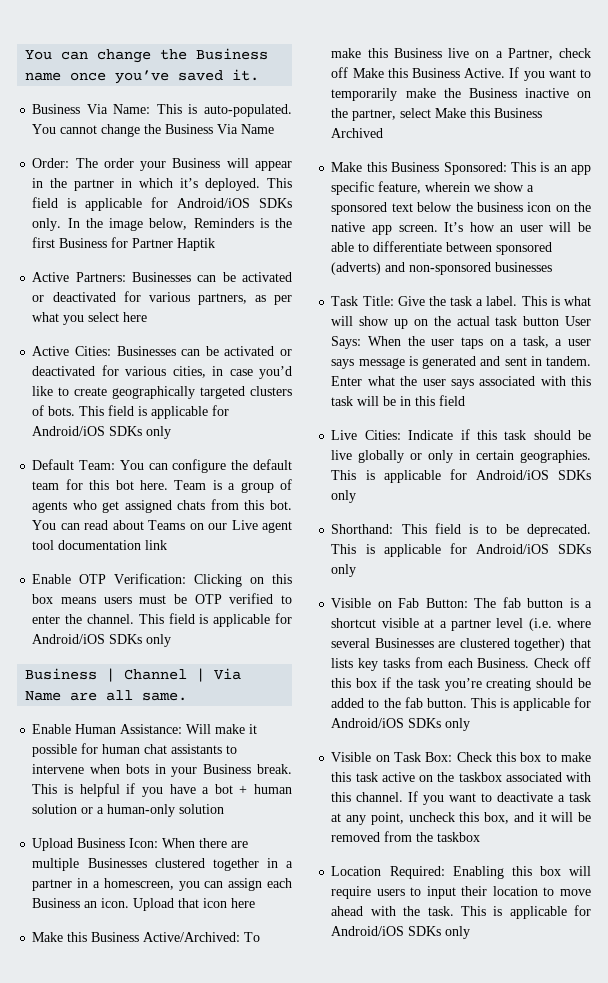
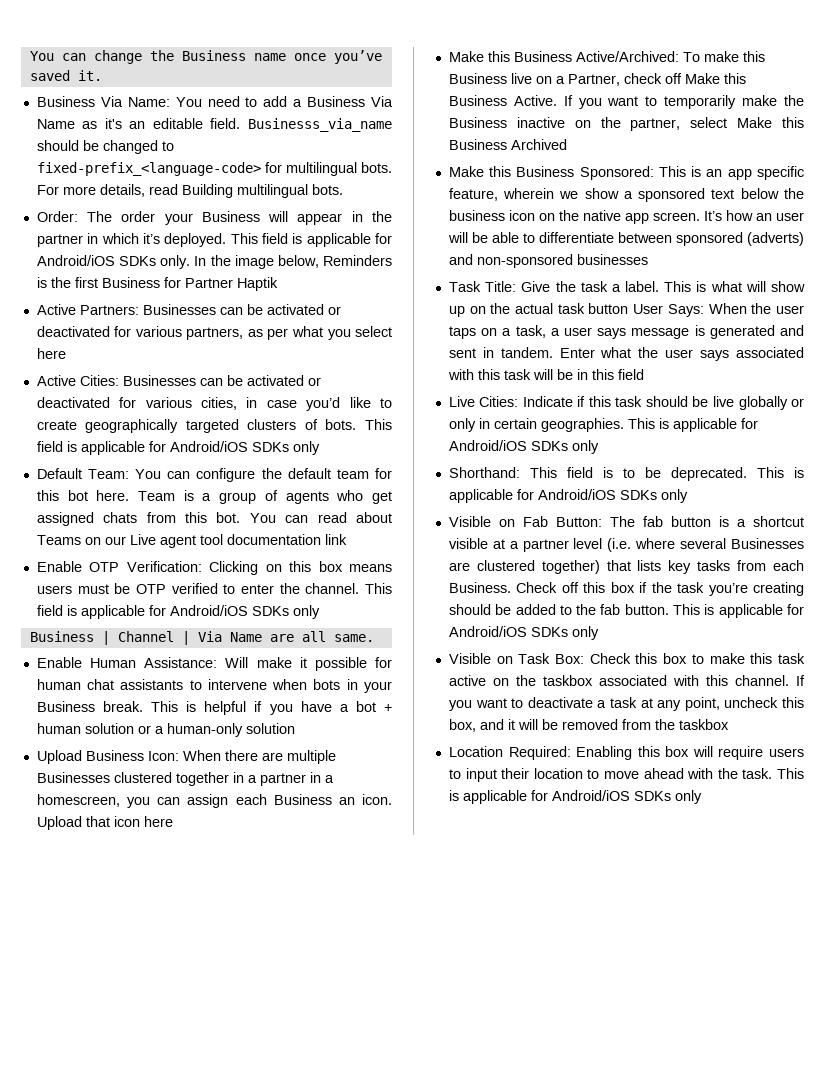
[156,104,293,117] [32,124,275,137] This is auto-populated. You cannot change the Business Via Name -> [175,96,393,107] [36,118,392,132] [36,140,174,154] [36,162,392,176] [36,184,343,198] You need to add a Business Via Name as it's an editable field. Businesss_via_name should be changed to fixed-prefix_<language-code> for multilingual bots. For more details, read Building multilingual bots.

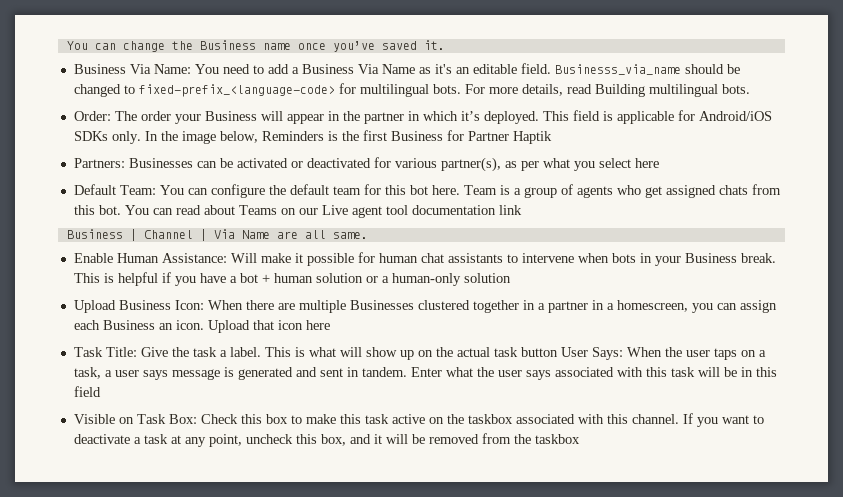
[36,304,76,315] Active -> (552, 137) none
[186,327,244,340] partners, -> [440,157,501,172] partner(s),
[36,375,321,386] [36,397,393,411] [36,419,392,433] [36,441,320,455] // Active Cities: Businesses can be activated or deactivated for various cities, in case you’d like to create geographically targeted clusters of bots. This field is applicable for Android/iOS SDKs only -> (659, 163) none
[36,561,393,575] [36,583,392,594] [36,605,320,619] // Enable OTP Verification: Clicking on this box means users must be OTP verified to enter the channel. This field is applicable for Android/iOS SDKs only -> (522, 210) none
[448,51,765,62] [448,73,746,86] [448,95,804,109] [448,117,804,131] [448,139,567,150] [448,166,804,180] [448,188,804,202] [448,210,804,224] [447,232,804,246] [448,254,648,268] // Make this Business Active/Archived: To make this Business live on a Partner, check off Make this Business Active. If you want to temporarily make the Business inactive on the partner, select Make this Business Archived // Make this Business Sponsored: This is an app specific feature, wherein we show a sponsored text below the business icon on the native app screen. It’s how an user will be able to differentiate between sponsored (adverts) and non-sponsored businesses -> (330, 325) none
[448,396,804,410] [448,418,758,432] [448,440,599,454] [448,467,804,481] [448,489,688,503] [448,516,804,527] [448,538,804,552] [448,560,804,574] [448,582,804,596] [448,604,804,618] [448,626,599,640] // Live Cities: Indicate if this task should be live globally or only in certain geographies. This is applicable for Android/iOS SDKs only // Shorthand: This field is to be deprecated. This is applicable for Android/iOS SDKs only // Visible on Fab Button: The fab button is a shortcut visible at a partner level (i.e. where several Businesses are clustered together) that lists key tasks from each Business. Check off this box if the task you’re creating should be added to the fab button. This is applicable for Android/iOS SDKs only -> (101, 391) none
[448,746,804,760] [448,768,804,782] [448,790,702,804] // Location Required: Enabling this box will require users to input their location to move ahead with the task. This is applicable for Android/iOS SDKs only -> (580, 439) none

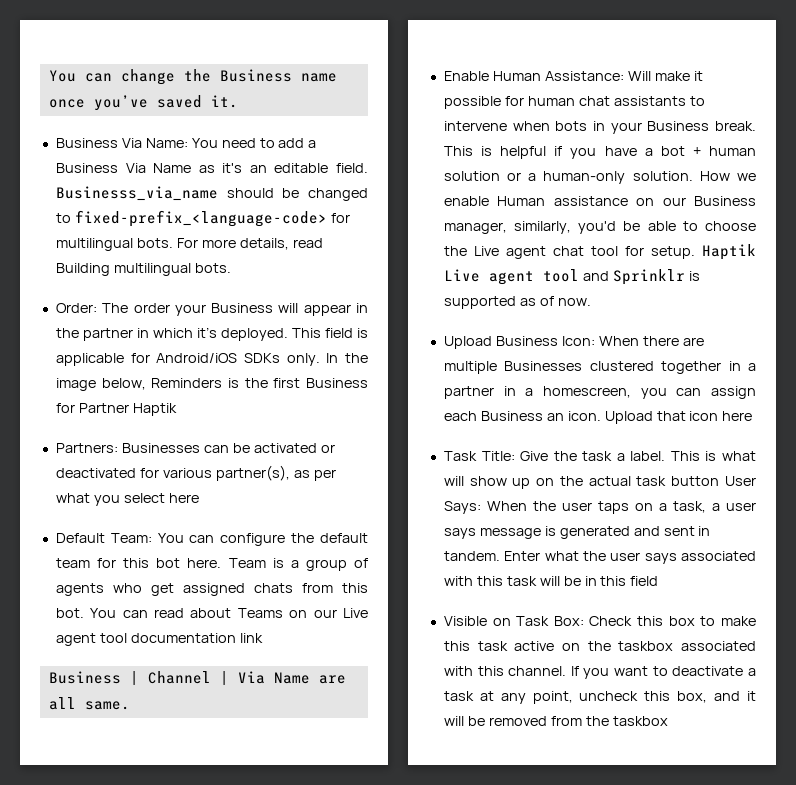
[463,273,511,283] solution -> [632,171,756,181] [443,196,756,206] [443,221,756,234] [443,244,756,260] [443,269,700,285] [443,296,591,309] solution. How we enable Human assistance on our Business manager, similarly, you'd be able to choose the Live agent chat tool for setup. Haptik Live agent tool and Sprinklr is supported as of now.

